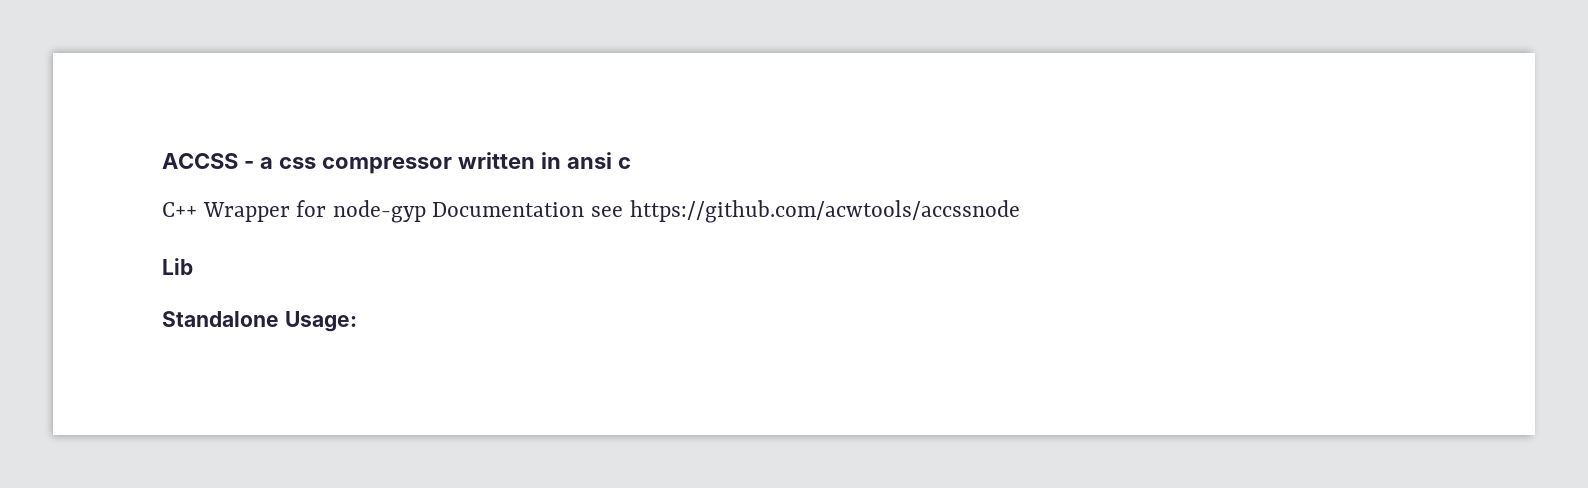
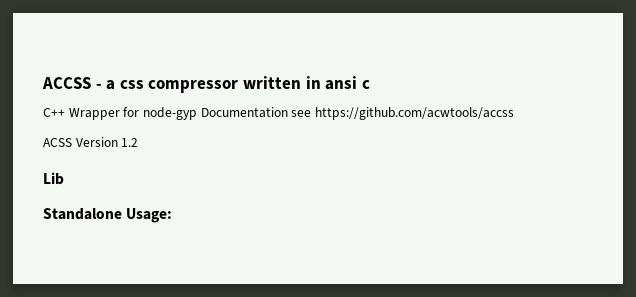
[629,200,1020,223] https://github.com/acwtools/accssnode -> [314,107,514,120] [43,137,139,147] https://github.com/acwtools/accss // ACSS Version 1.2

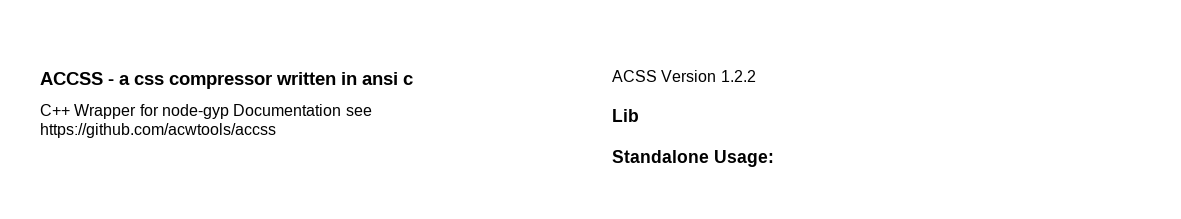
[121,138,139,147] 1.2 -> [720,70,756,82] 1.2.2

